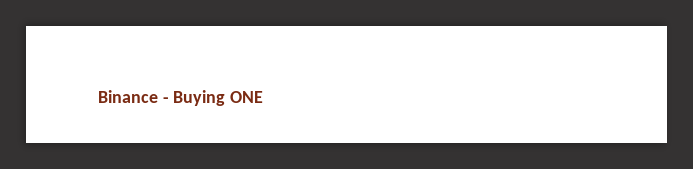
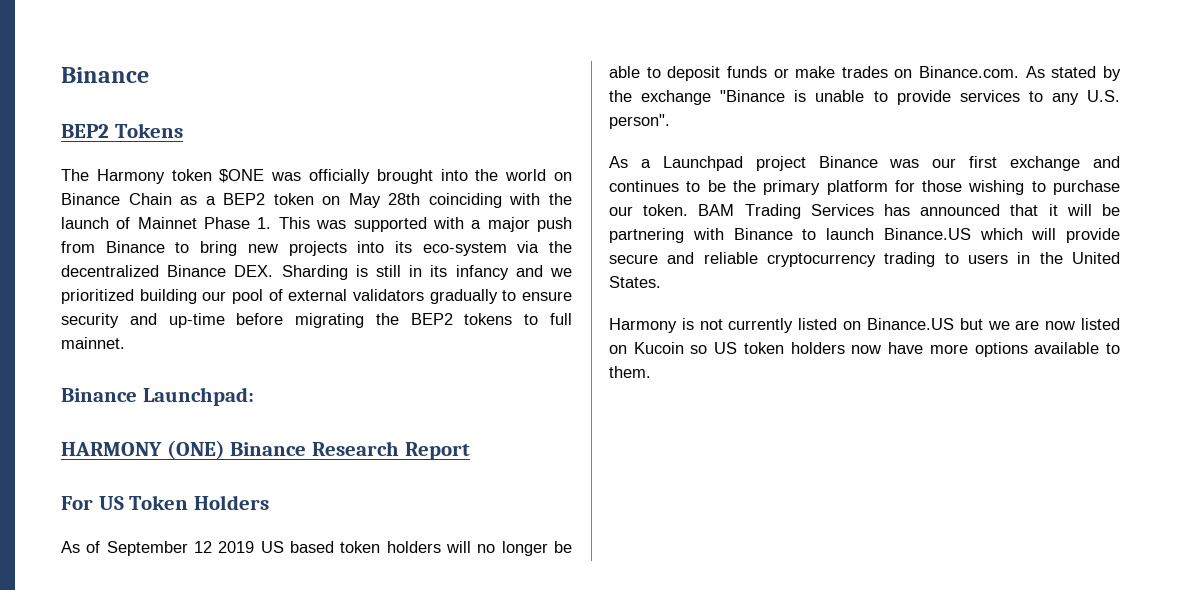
[98,90,264,106] Binance - Buying ONE -> [61,67,149,83] [61,123,183,138] [61,169,572,184] [61,193,572,208] [61,217,572,232] [61,241,572,256] [61,265,572,280] [61,289,572,304] [61,313,572,328] [61,337,125,349] [61,387,254,406] [61,440,470,460] [61,495,270,510] [61,541,572,556] [609,66,1121,81] [609,90,1120,105] [609,114,670,129] [609,156,1120,171] [609,180,1120,195] [609,204,1120,219] [609,228,1120,243] [609,252,1120,267] [609,276,661,288] [609,318,1120,333] [609,342,1120,357] [609,366,651,378] Binance // BEP2 Tokens // The Harmony token $ONE was officially brought into the world on Binance Chain as a BEP2 token on May 28th coinciding with the launch of Mainnet Phase 1. This was supported with a major push from Binance to bring new projects into its eco-system via the decentralized Binance DEX. Sharding is still in its infancy and we prioritized building our pool of external validators gradually to ensure security and up-time before migrating the BEP2 tokens to full mainnet. // Binance Launchpad: // HARMONY (ONE) Binance Research Report // For US Token Holders // As of September 12 2019 US based token holders will no longer be able to deposit funds or make trades on Binance.com. As stated by the exchange "Binance is unable to provide services to any U.S. person". // As a Launchpad project Binance was our first exchange and continues to be the primary platform for those wishing to purchase our token. BAM Trading Services has announced that it will be partnering with Binance to launch Binance.US which will provide secure and reliable cryptocurrency trading to users in the United States. // Harmony is not currently listed on Binance.US but we are now listed on Kucoin so US token holders now have more options available to them.

